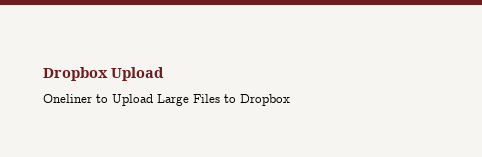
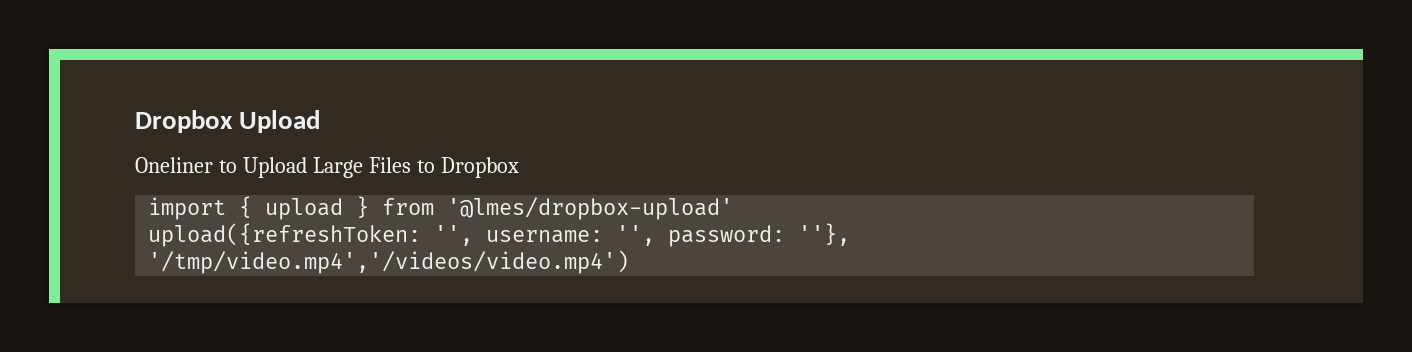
(290, 100) none -> [148,196,734,220] [148,223,851,247] [148,250,630,274] // import { upload } from '@lmes/dropbox-upload' // upload({refreshToken: '', username: '', password: ''}, '/tmp/video.mp4','/videos/video.mp4')

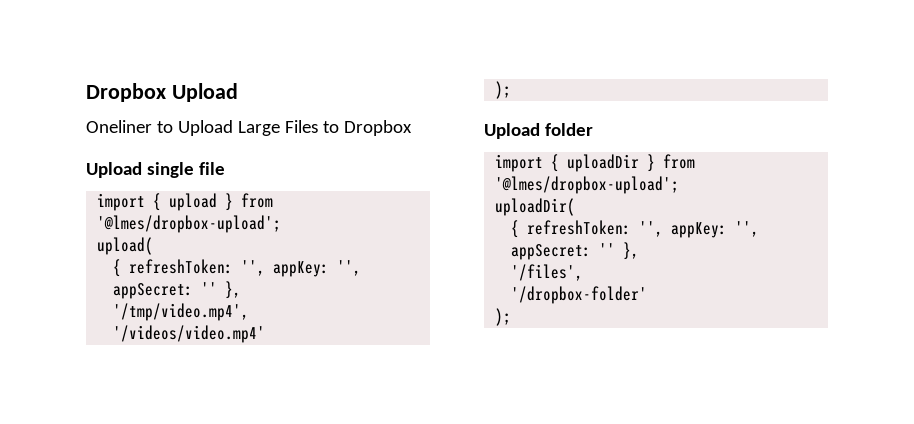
(519, 167) none -> [86,162,225,178] // Upload single file
[447,197,734,220] [148,223,851,247] [148,250,630,274] '@lmes/dropbox-upload' // upload({refreshToken: '', username: '', password: ''}, '/tmp/video.mp4','/videos/video.mp4') -> [97,215,282,233] [97,237,154,255] [113,259,362,277] [113,281,242,299] [113,303,250,321] [113,325,266,343] [495,81,512,99] [484,123,593,139] [495,154,696,172] [495,176,680,194] [495,198,576,216] [511,220,760,238] [511,242,640,260] [511,264,584,281] [511,286,648,304] [495,308,512,326] '@lmes/dropbox-upload'; // upload( // { refreshToken: '', appKey: '', appSecret: '' }, // '/tmp/video.mp4', // '/videos/video.mp4' // ); // Upload folder // import { uploadDir } from '@lmes/dropbox-upload'; // uploadDir( // { refreshToken: '', appKey: '', appSecret: '' }, // '/files', // '/dropbox-folder' // );

